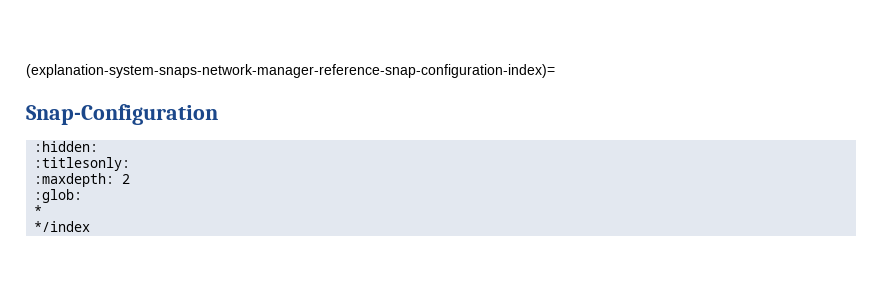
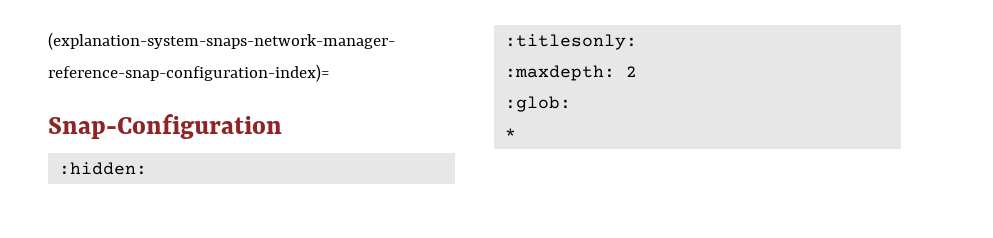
[34,221,91,232] // */index -> (517, 133) none

